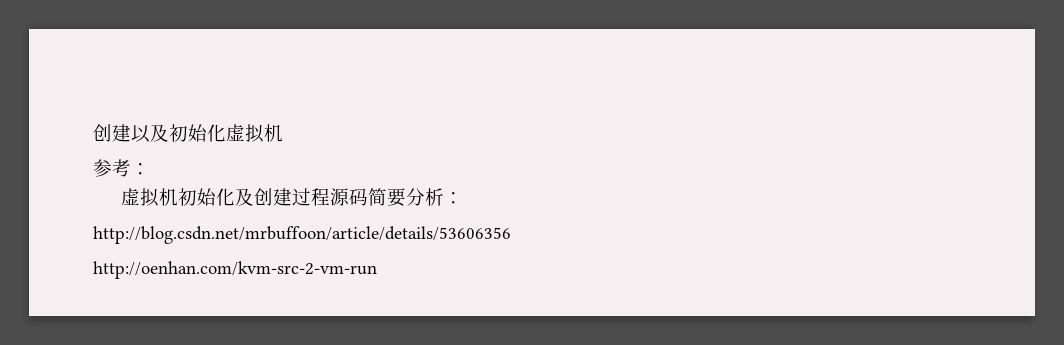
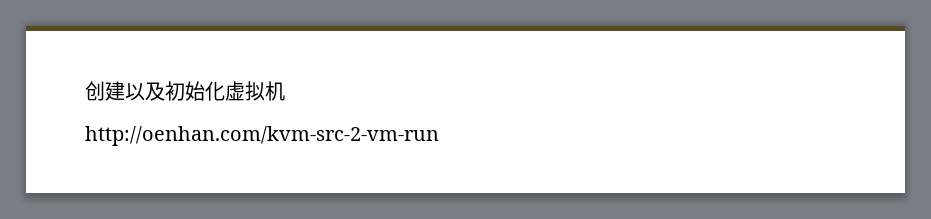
[93,159,150,177] [121,188,464,207] [93,226,511,244] // 参考： // 虚拟机初始化及创建过程源码简要分析： // http://blog.csdn.net/mrbuffoon/article/details/53606356 -> (285, 91) none

